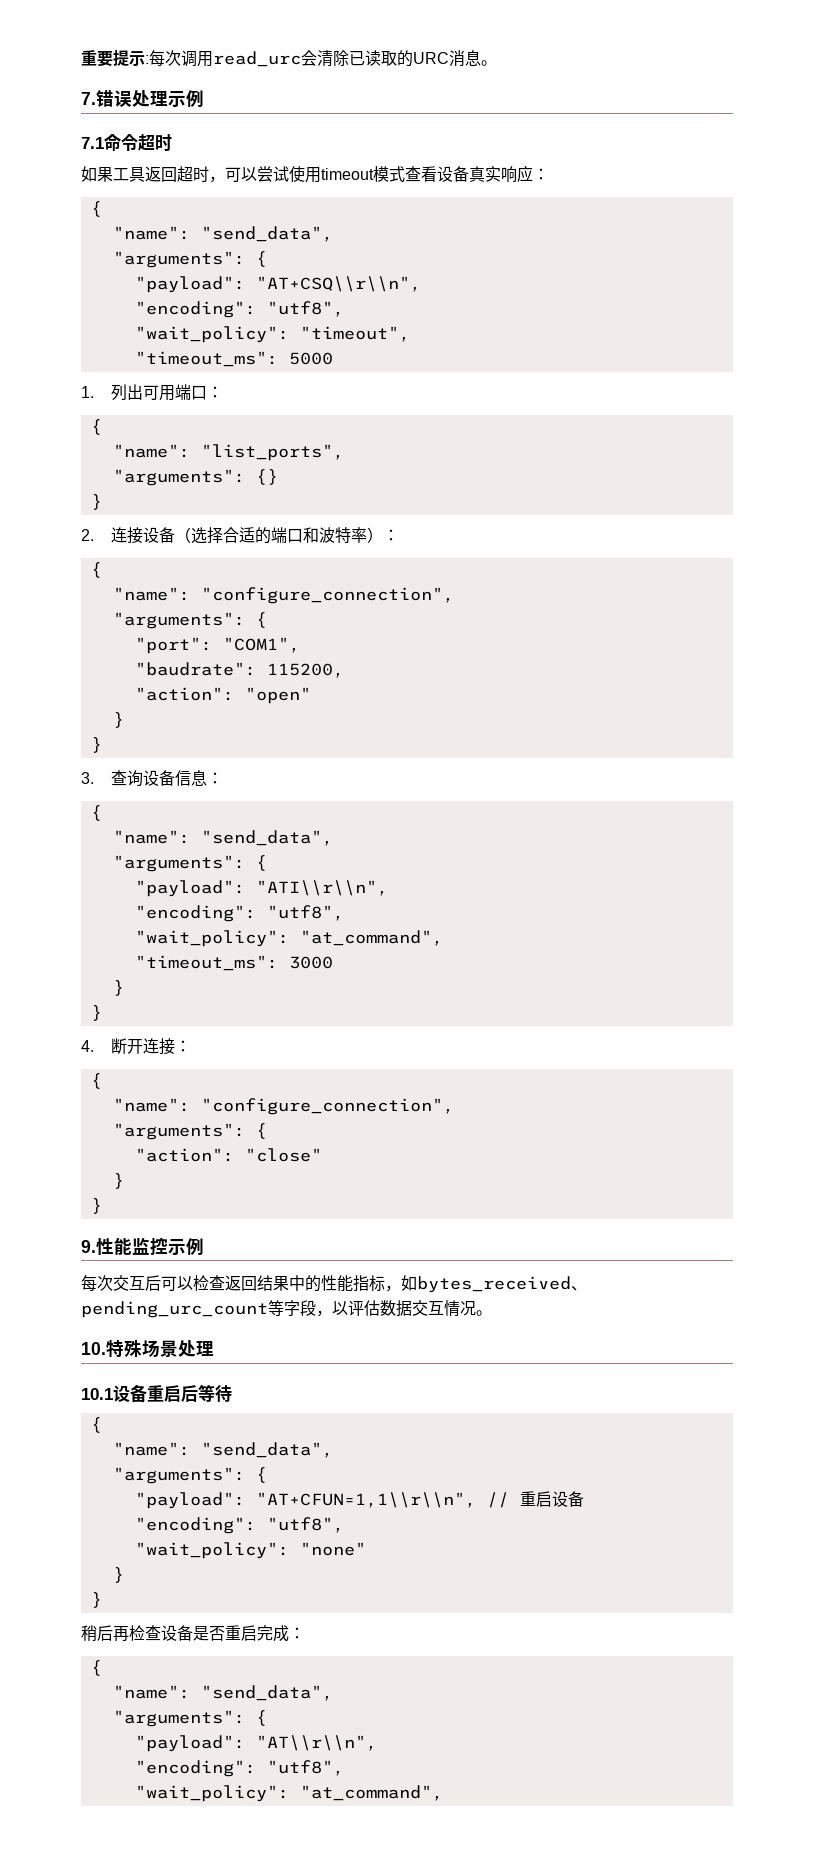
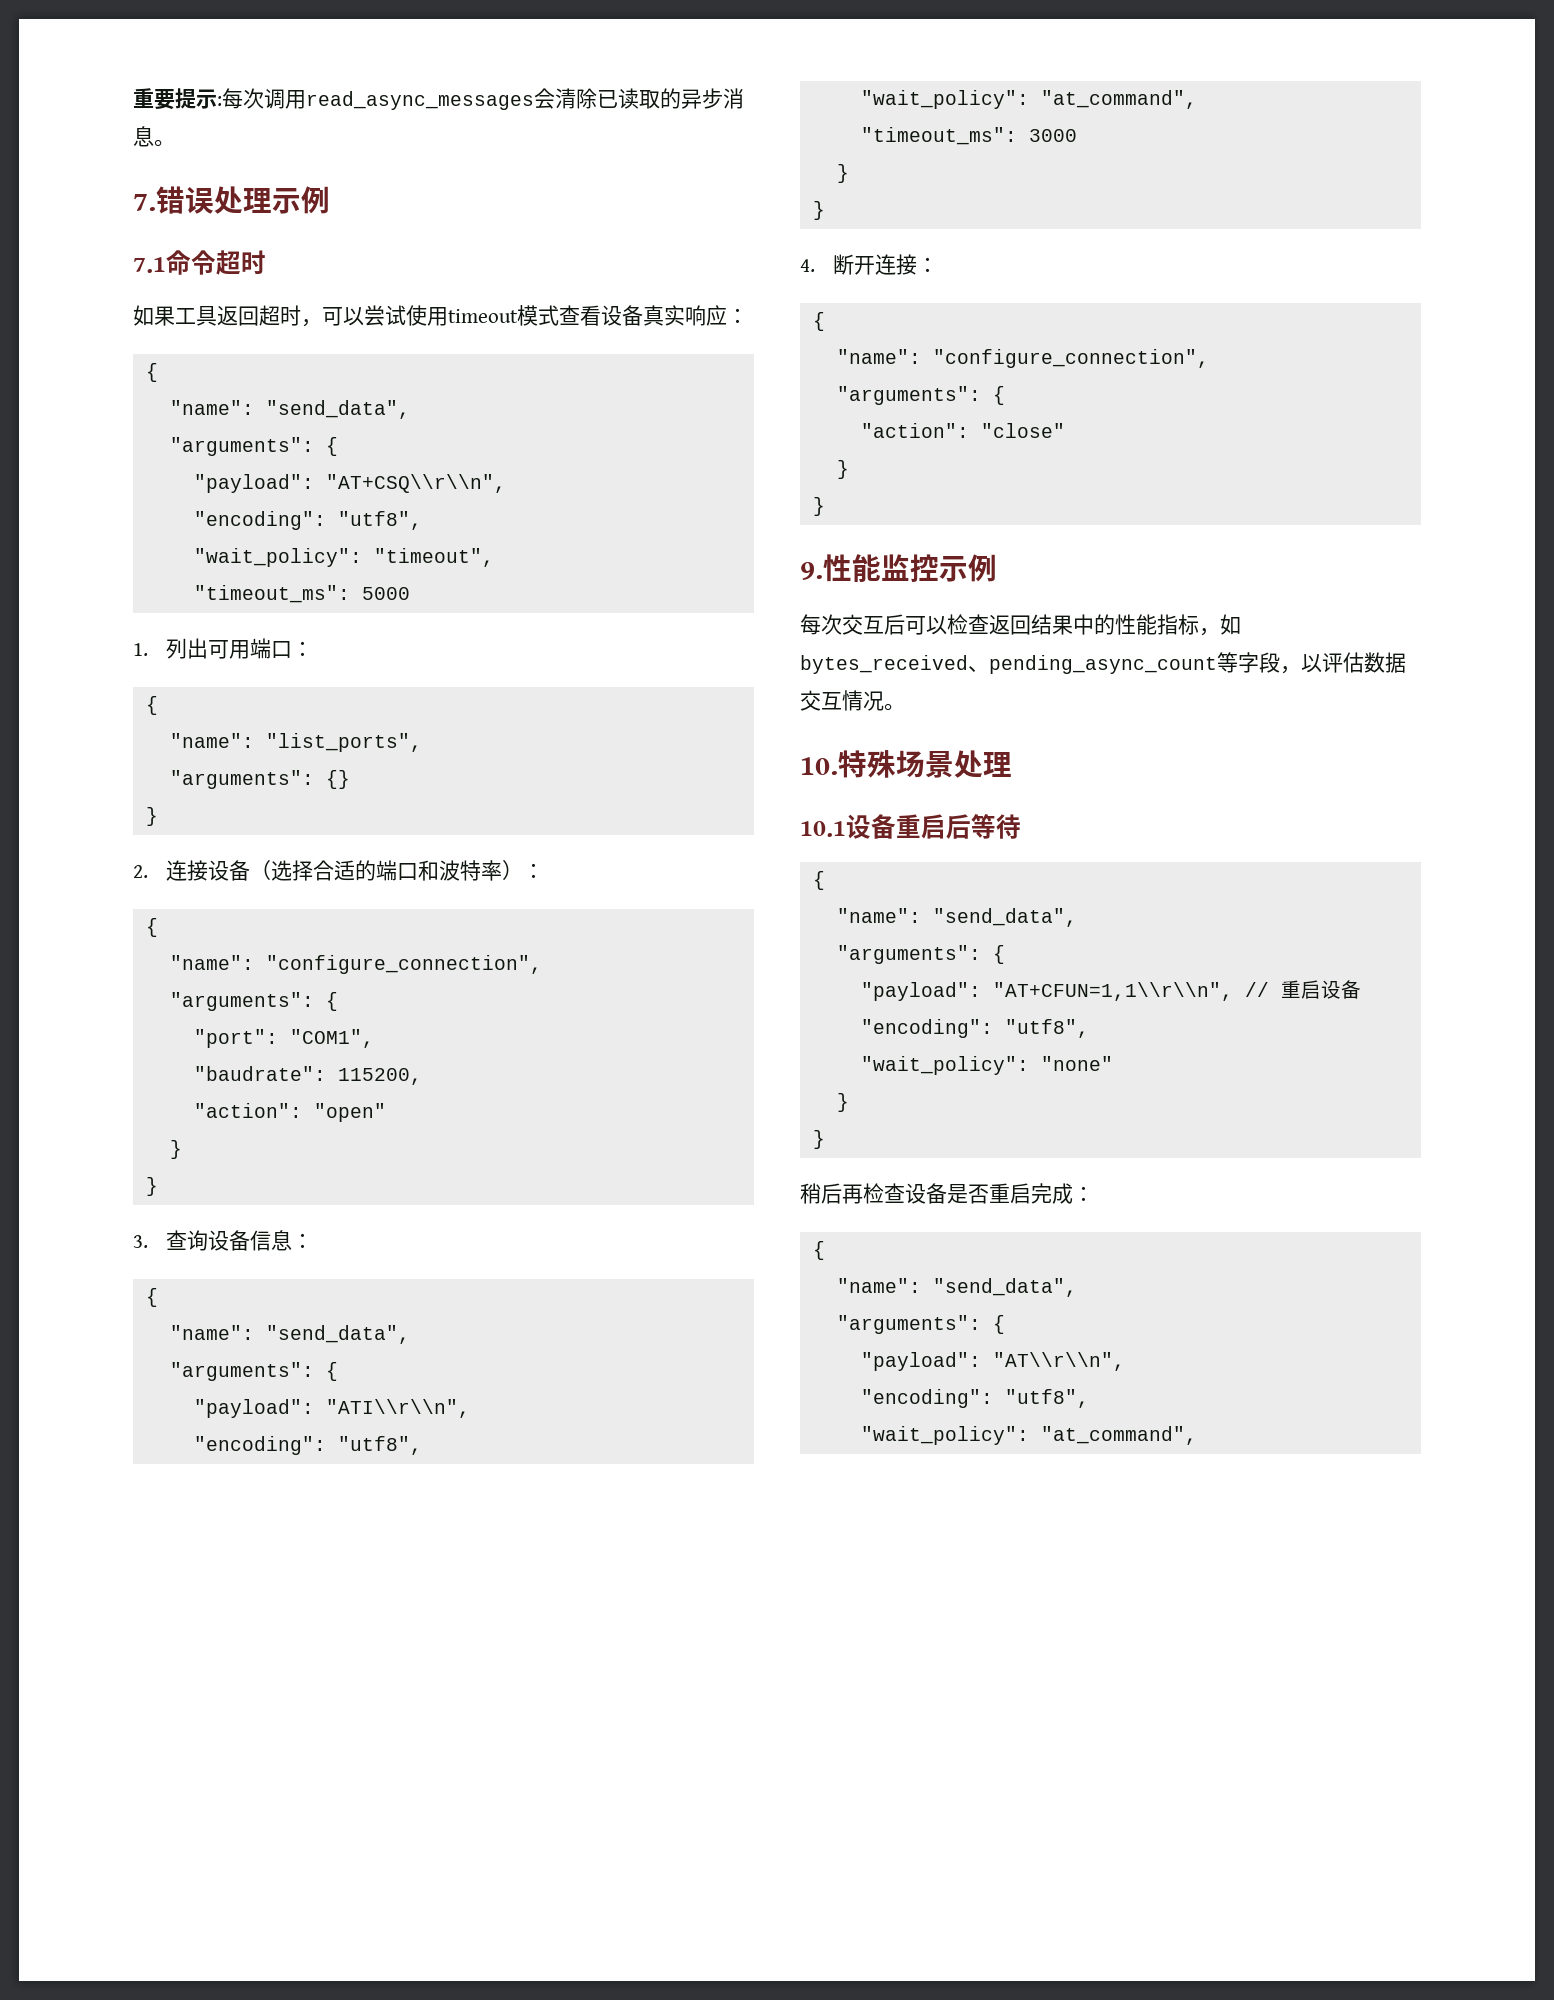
[213,51,301,67] read_urc -> [306,91,534,110] read_async_messages
[413,52,449,64] URC -> [681,88,723,109] 异步
[81,1301,268,1318] pending_urc_count -> [989,655,1217,674] pending_async_count

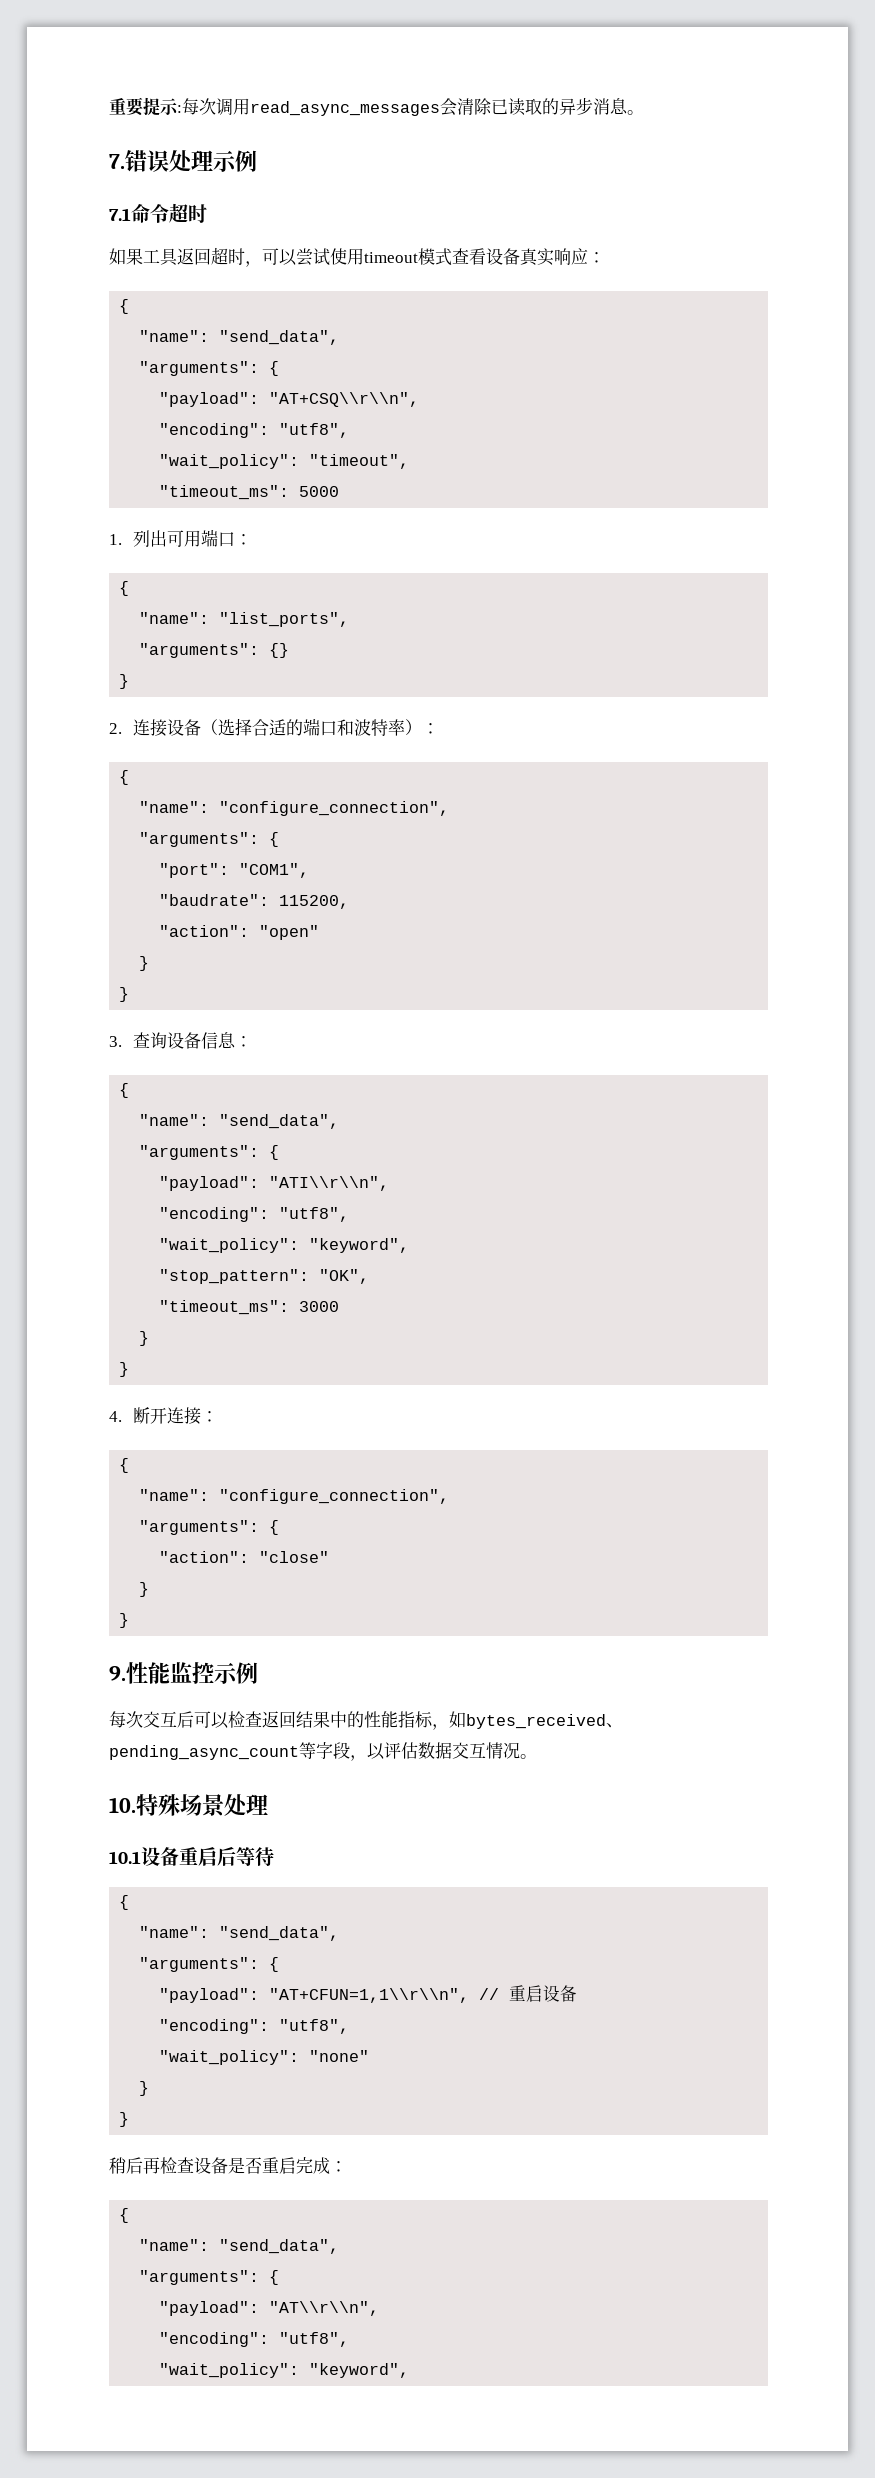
[1040,90,1197,109] "at_command", -> [309,1238,410,1253] [159,1269,370,1284] "keyword", // "stop_pattern": "OK",
[1040,1426,1197,1445] "at_command", -> [309,2363,410,2378] "keyword",

